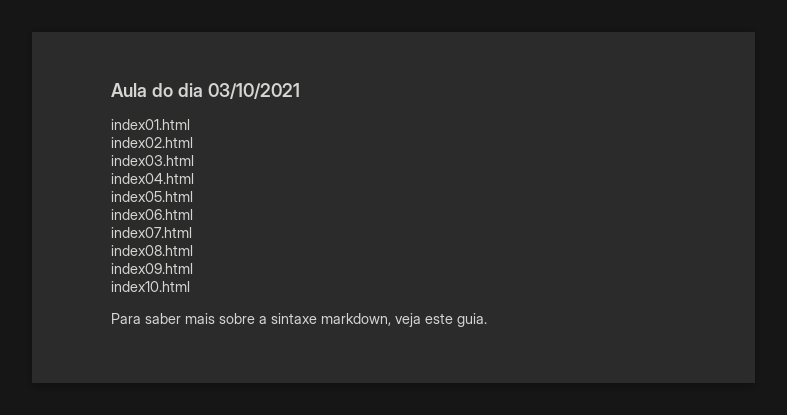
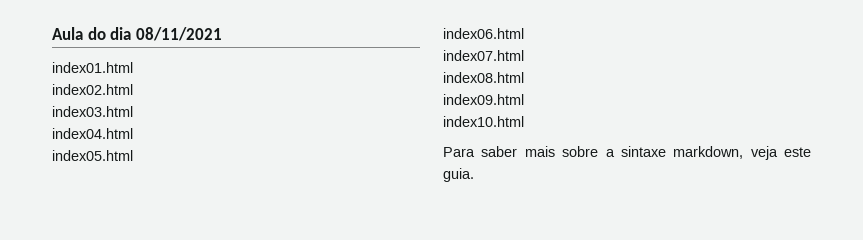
[207,83,300,99] 03/10/2021 -> [135,27,222,41] 08/11/2021

